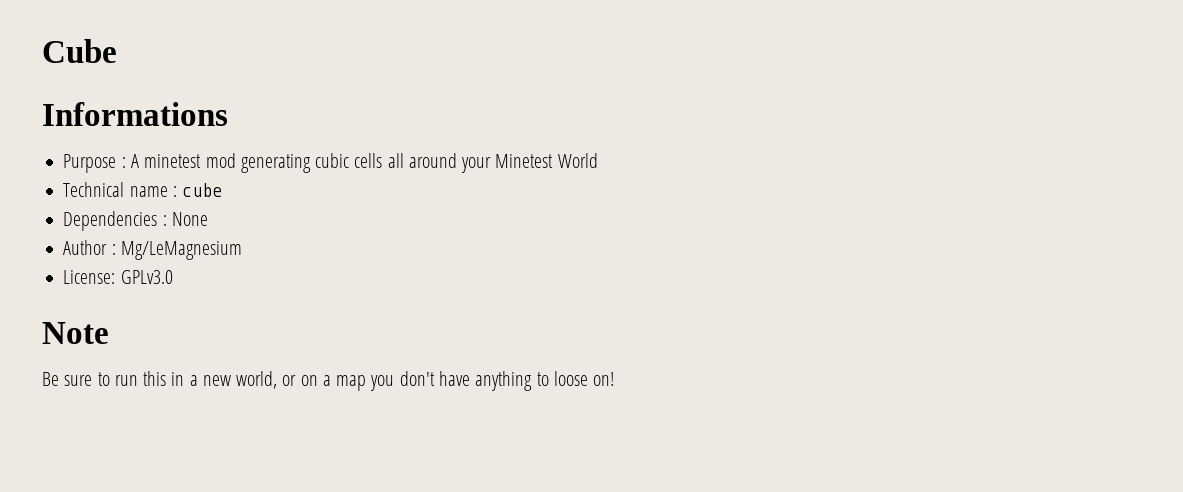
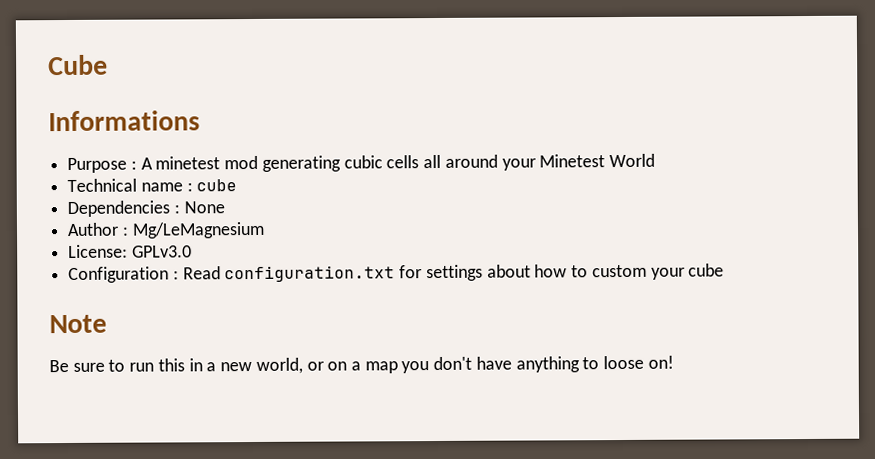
(173, 277) none -> [68,263,725,283] // Configuration : Read configuration.txt for settings about how to custom your cube

